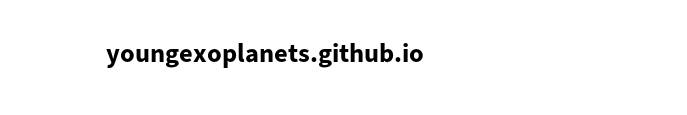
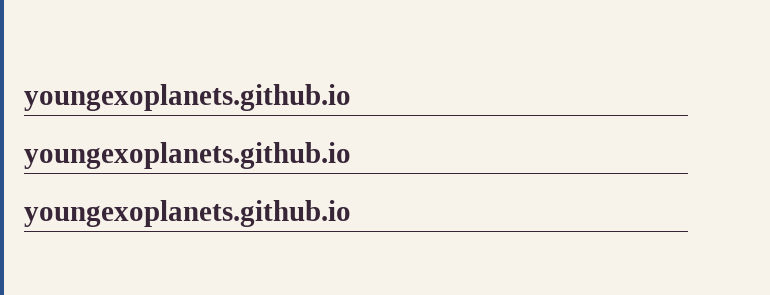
[106,43,424,68] youngexoplanets.github.io -> [24,84,351,111] [24,142,351,169] [24,200,351,227] youngexoplanets.github.io // youngexoplanets.github.io // youngexoplanets.github.io

